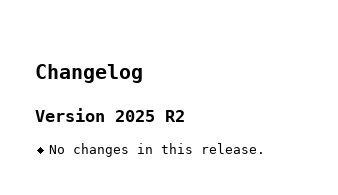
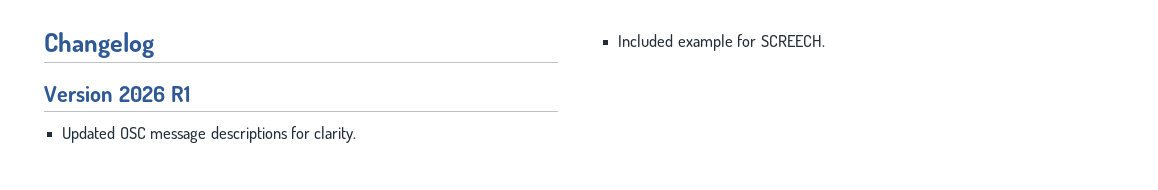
[115,110,185,122] [48,143,265,157] 2025 R2 // No changes in this release. -> [118,86,190,102] [62,126,357,143] [618,34,825,51] 2026 R1 // Updated OSC message descriptions for clarity. // Included example for SCREECH.

